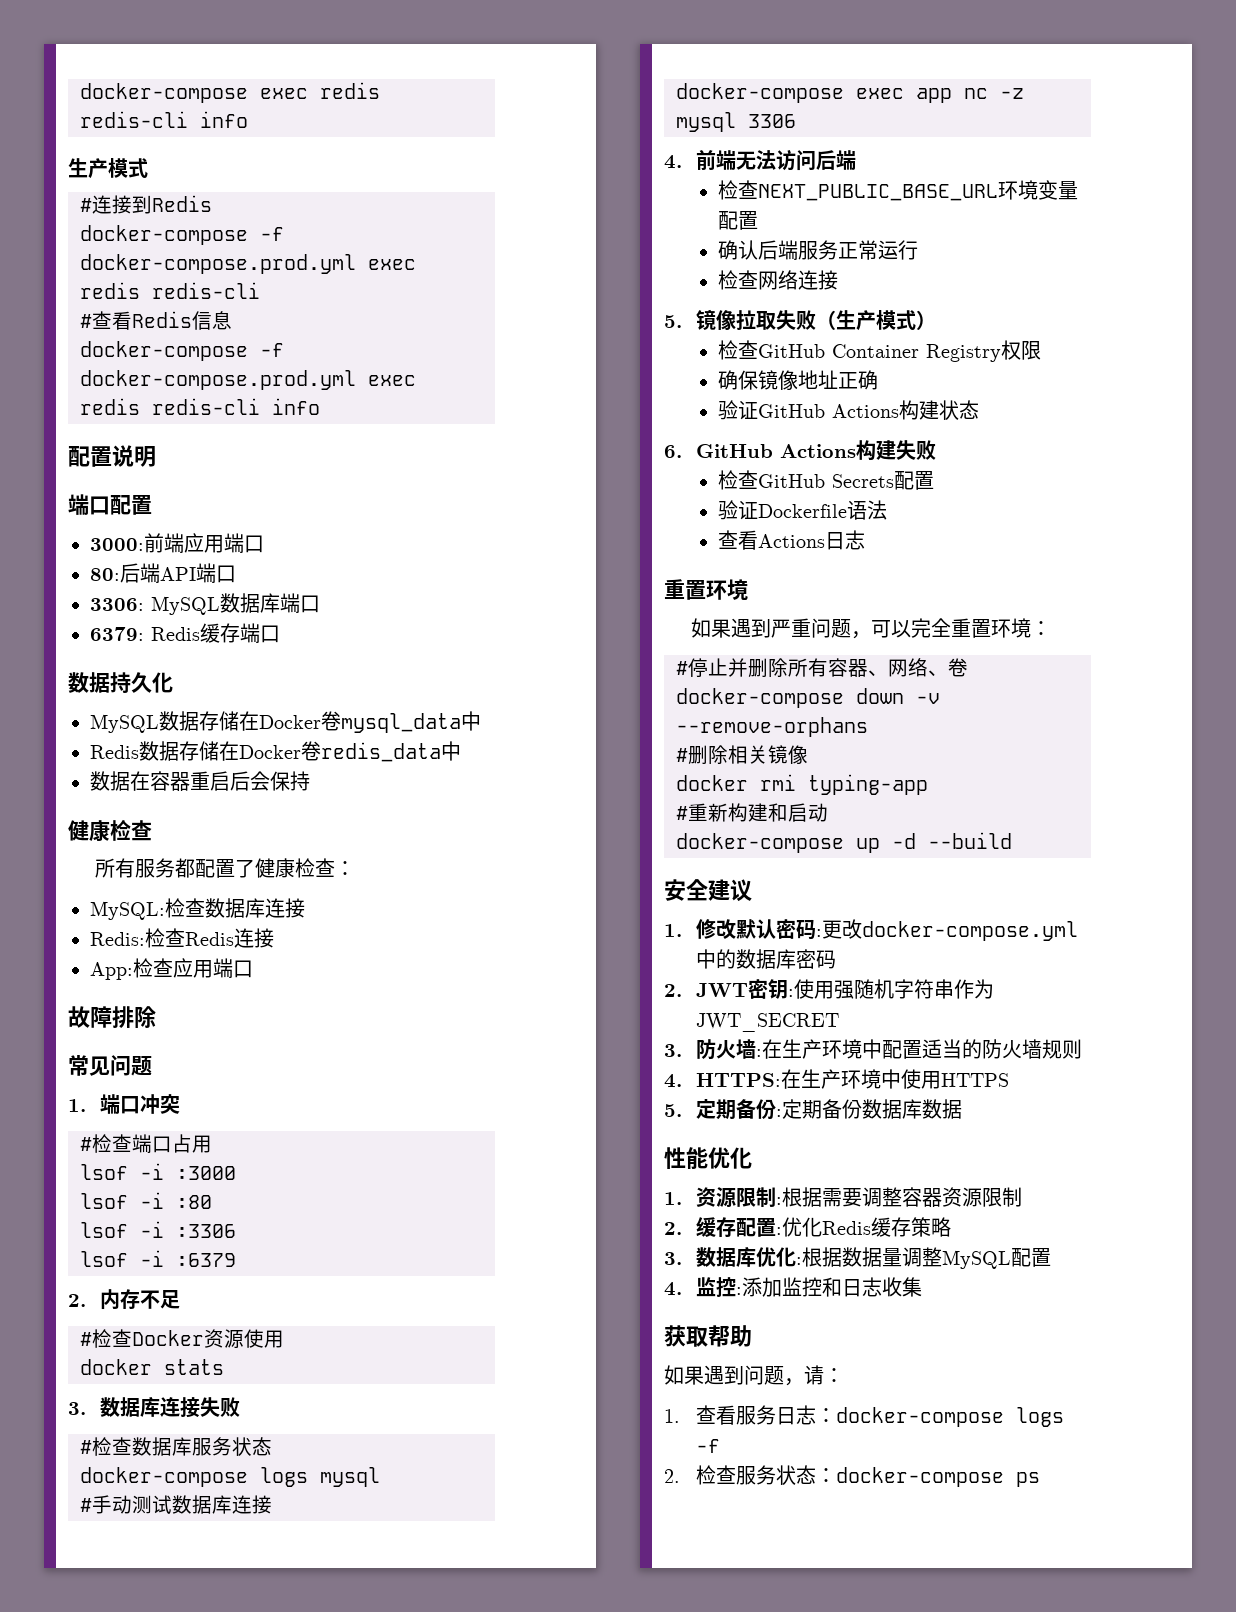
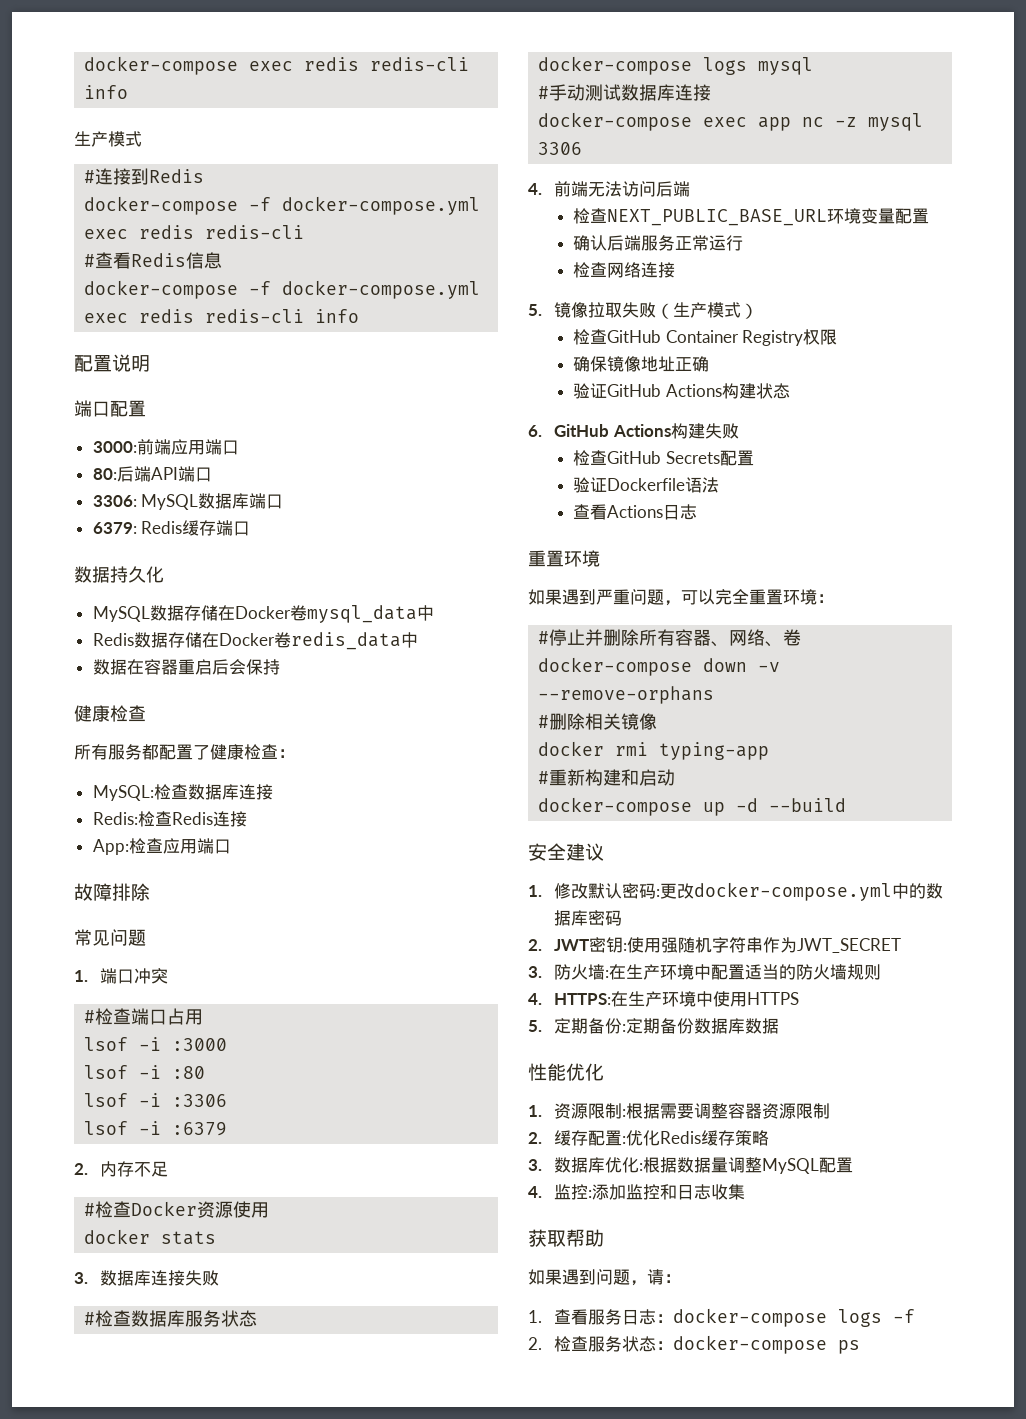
[80,254,356,274] docker-compose.prod.yml -> [282,196,481,215] docker-compose.yml
[80,370,356,390] docker-compose.prod.yml -> [282,280,481,299] docker-compose.yml

